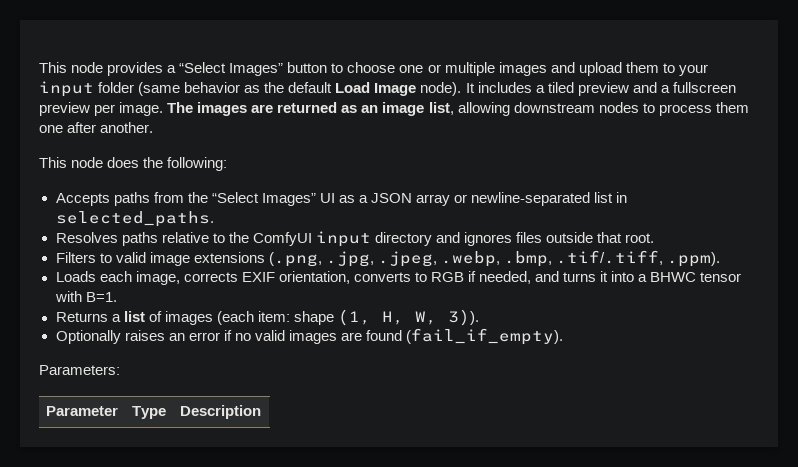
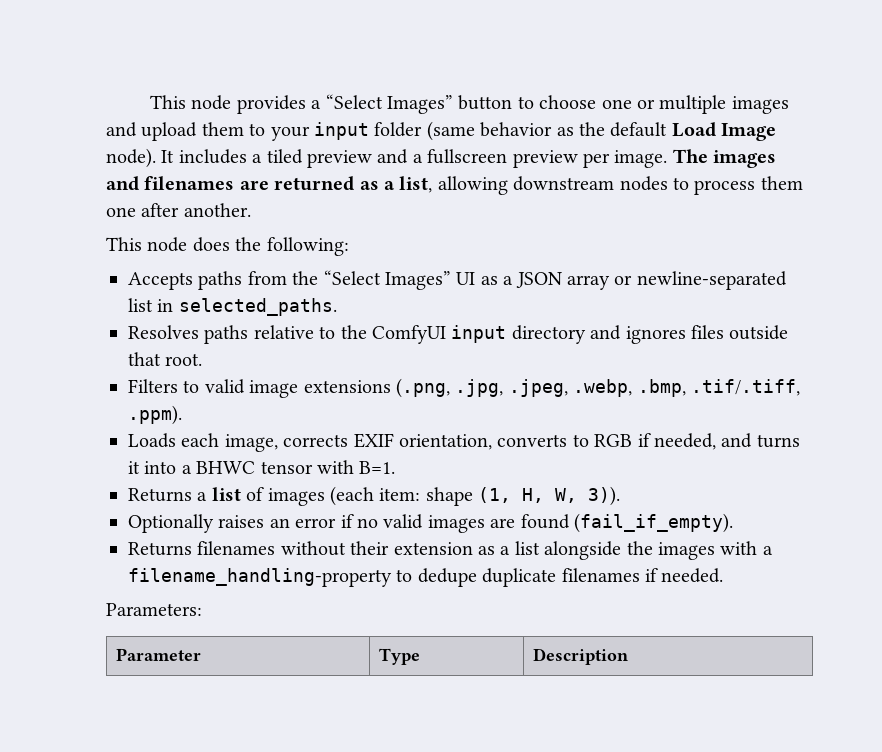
(248, 109) none -> [106,176,235,191] and filenames
[361,102,425,116] an image -> [384,181,395,190] a
(563, 336) none -> [128,541,773,560] [128,568,724,587] // Returns filenames without their extension as a list alongside the images with a filename_handling-property to dedupe duplicate filenames if needed.

